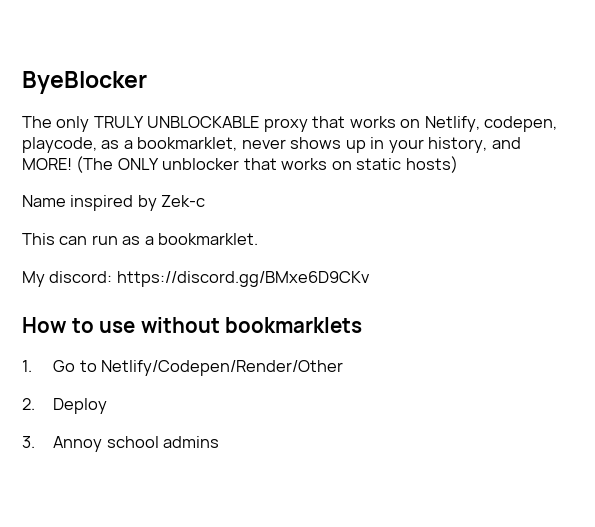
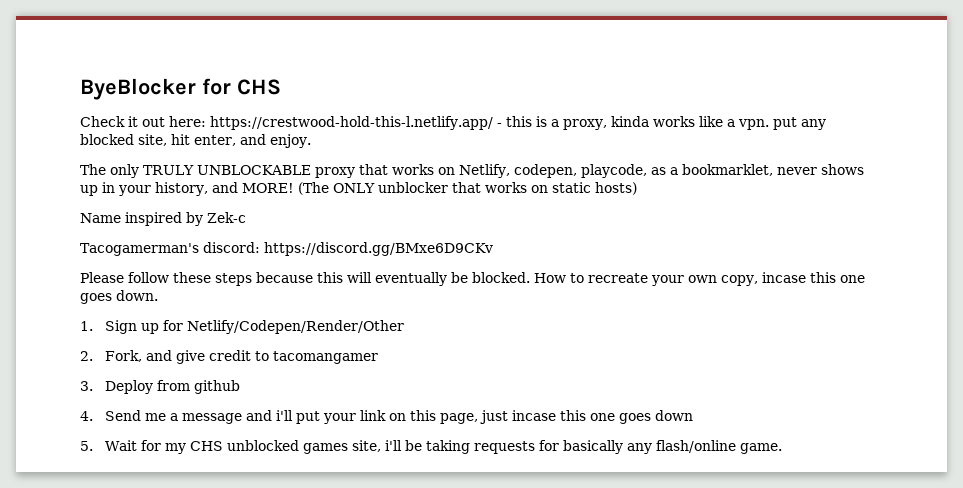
(147, 82) none -> [202,78,281,95] [80,116,826,130] [80,134,311,148] for CHS // Check it out here: https://crestwood-hold-this-l.netlify.app/ - this is a proxy, kinda works like a vpn. put any blocked site, hit enter, and enjoy.
[22,233,259,245] [22,271,370,287] [22,317,363,333] [22,360,344,376] [22,398,108,414] [22,436,220,452] This can run as a bookmarklet. // My discord: https://discord.gg/BMxe6D9CKv // How to use without bookmarklets // 1. Go to Netlify/Codepen/Render/Other // 2. Deploy // 3. Annoy school admins -> [80,242,493,256] [80,272,865,286] [80,290,158,304] [80,320,405,334] [80,350,379,364] [80,380,241,394] [80,410,694,424] [80,440,783,454] Tacogamerman's discord: https://discord.gg/BMxe6D9CKv // Please follow these steps because this will eventually be blocked. How to recreate your own copy, incase this one goes down. // 1. Sign up for Netlify/Codepen/Render/Other // 2. Fork, and give credit to tacomangamer // 3. Deploy from github // 4. Send me a message and i'll put your link on this page, just incase this one goes down // 5. Wait for my CHS unblocked games site, i'll be taking requests for basically any flash/online game.

